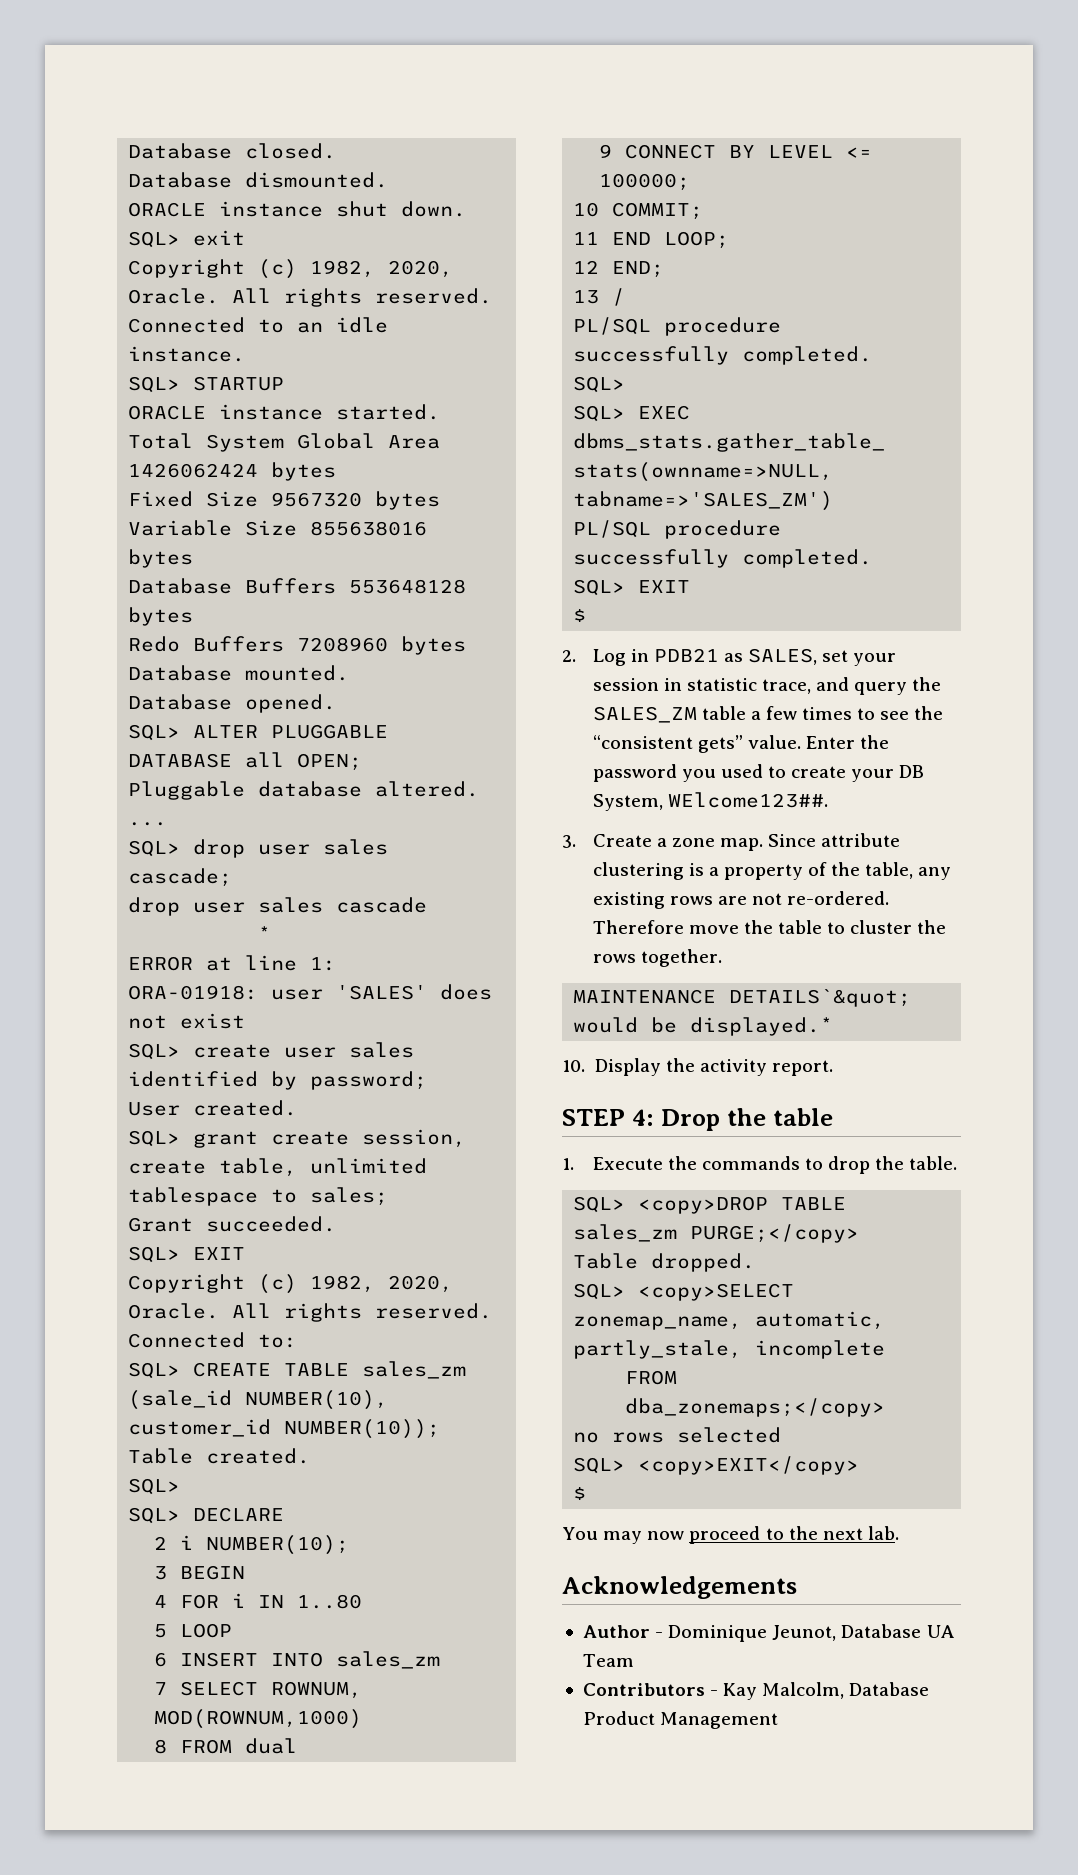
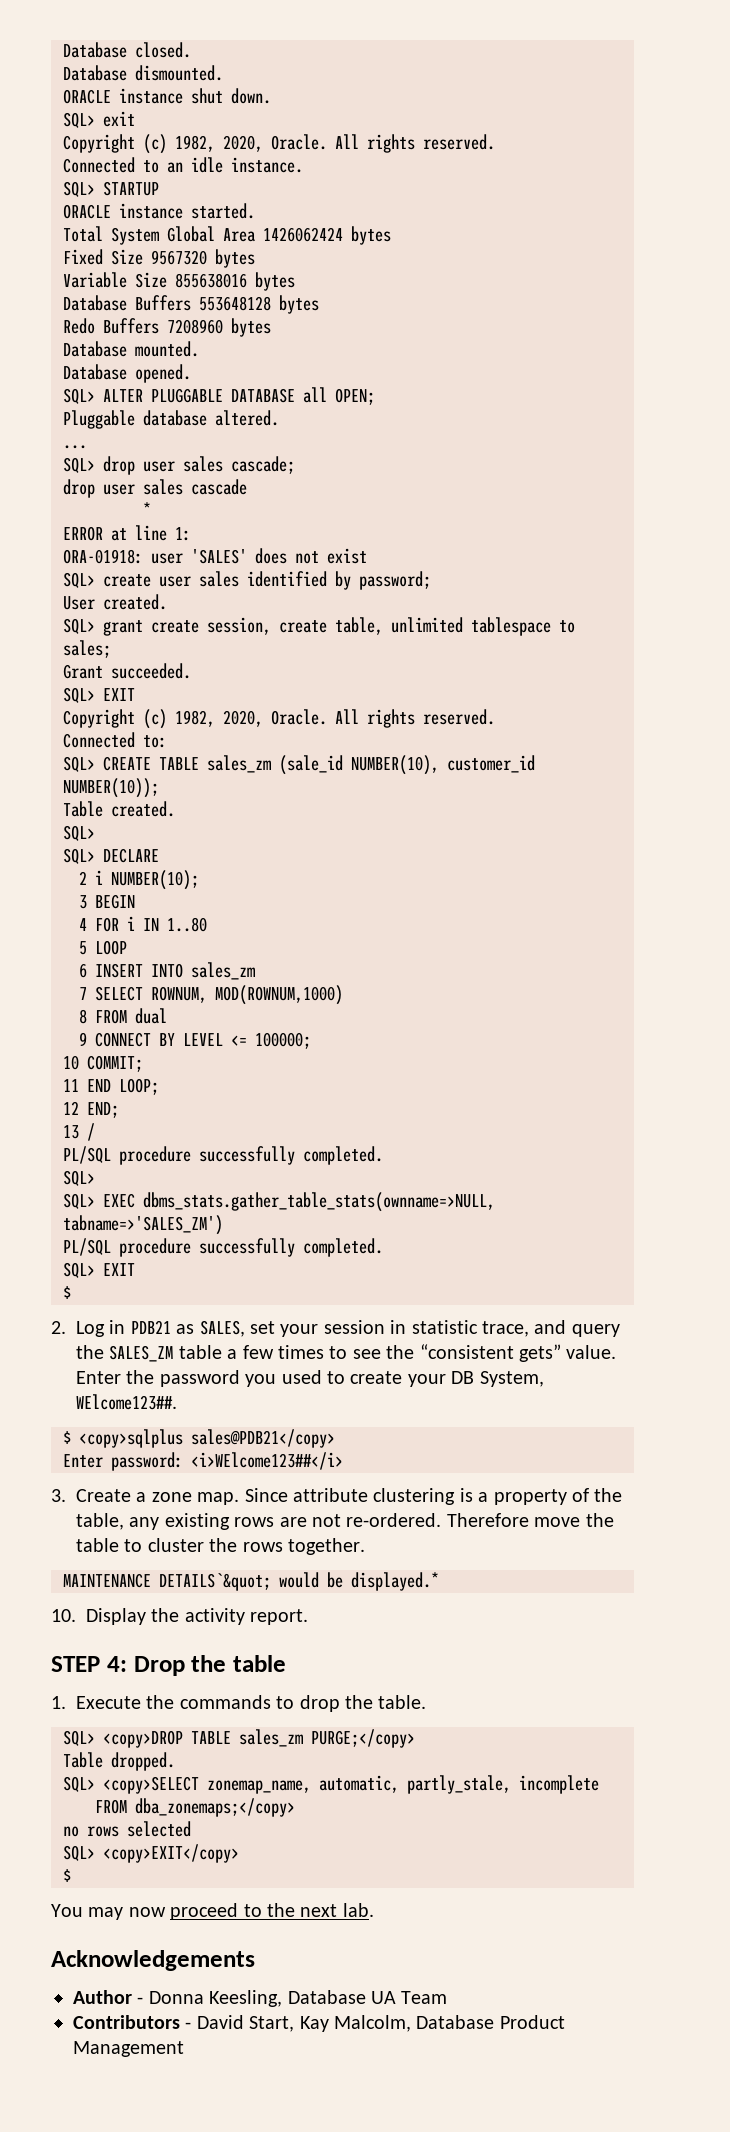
(828, 800) none -> [63,1429,335,1448] [63,1452,343,1471] // $ <copy>sqlplus sales@PDB21</copy> // Enter password: <i>WElcome123##</i>
[668,1625,837,1642] Dominique Jeunot, -> [148,1990,283,2007] Donna Keesling,
(719, 1693) none -> [196,2015,295,2032] David Start,

